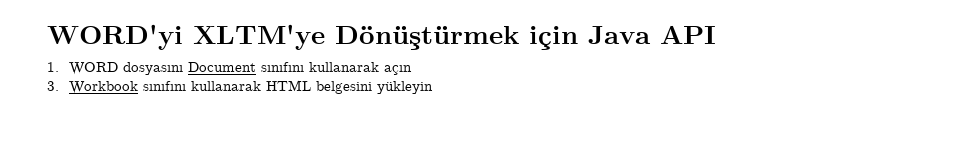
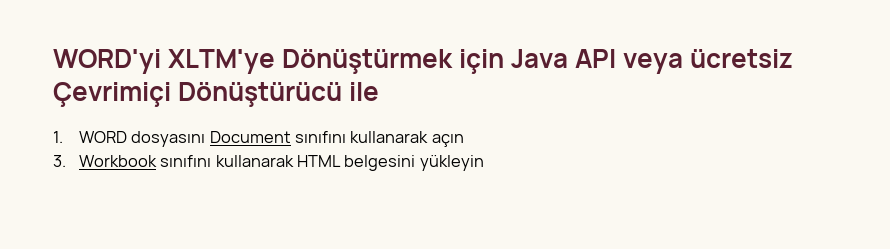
(716, 34) none -> [623,49,794,74] [53,82,380,107] veya ücretsiz Çevrimiçi Dönüştürücü ile

